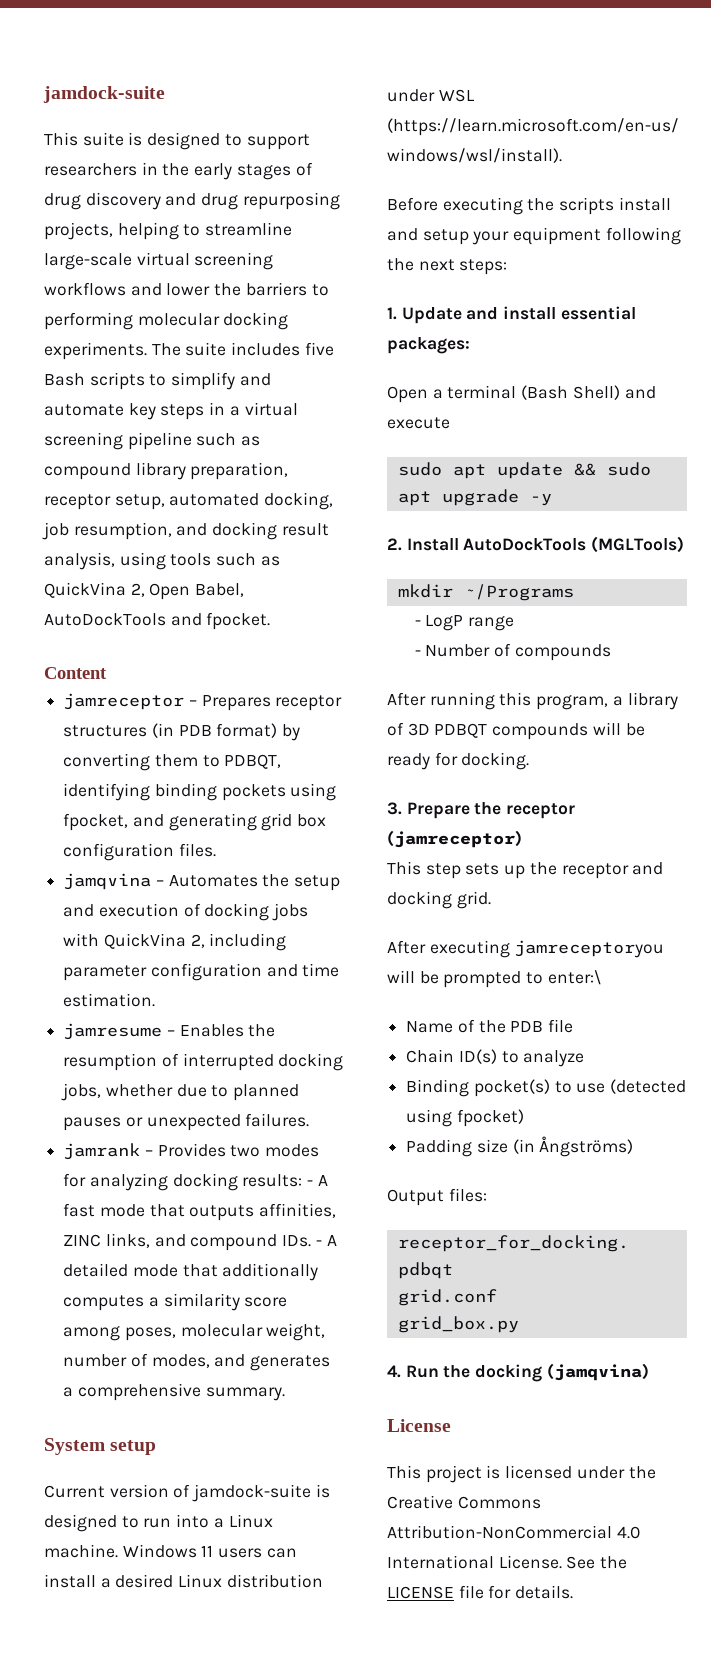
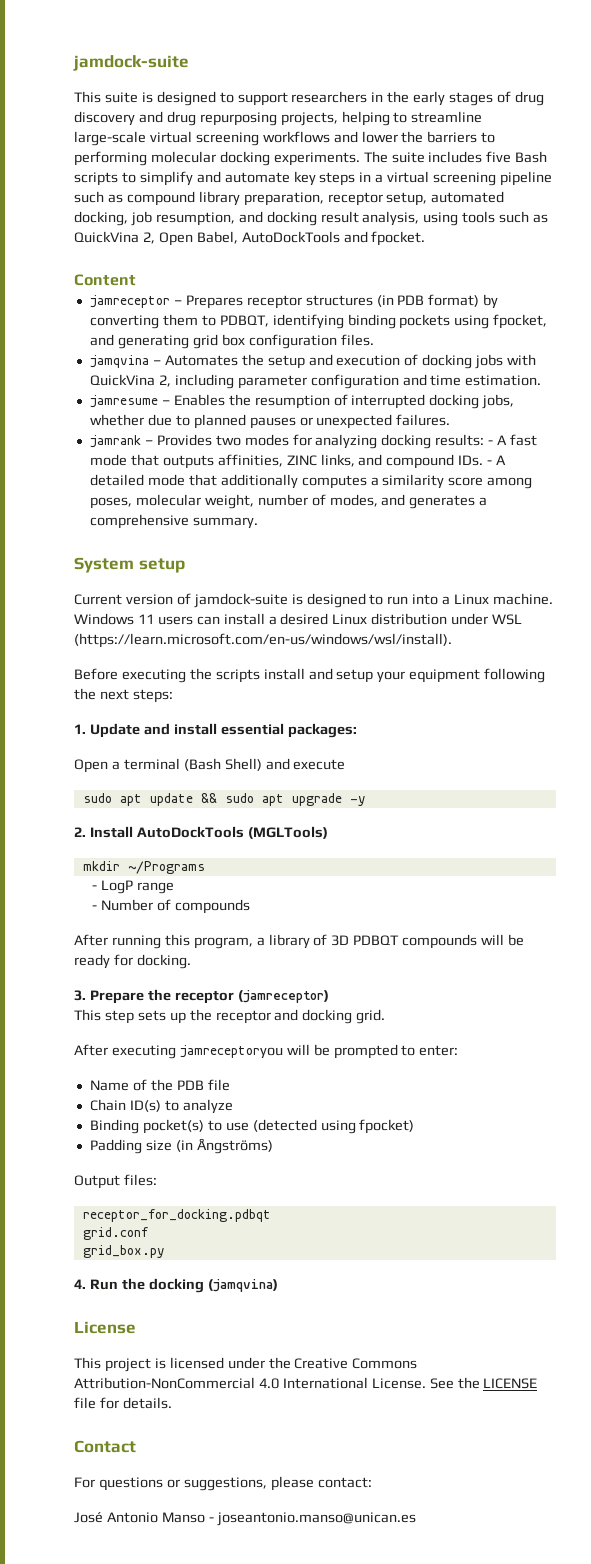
[547,970,602,985] enter:\ -> [419,1045,459,1056] enter:
(574, 1592) none -> [74,1440,136,1453] [74,1476,372,1491] [74,1512,416,1526] // Contact // For questions or suggestions, please contact: // José Antonio Manso - joseantonio.manso@unican.es

